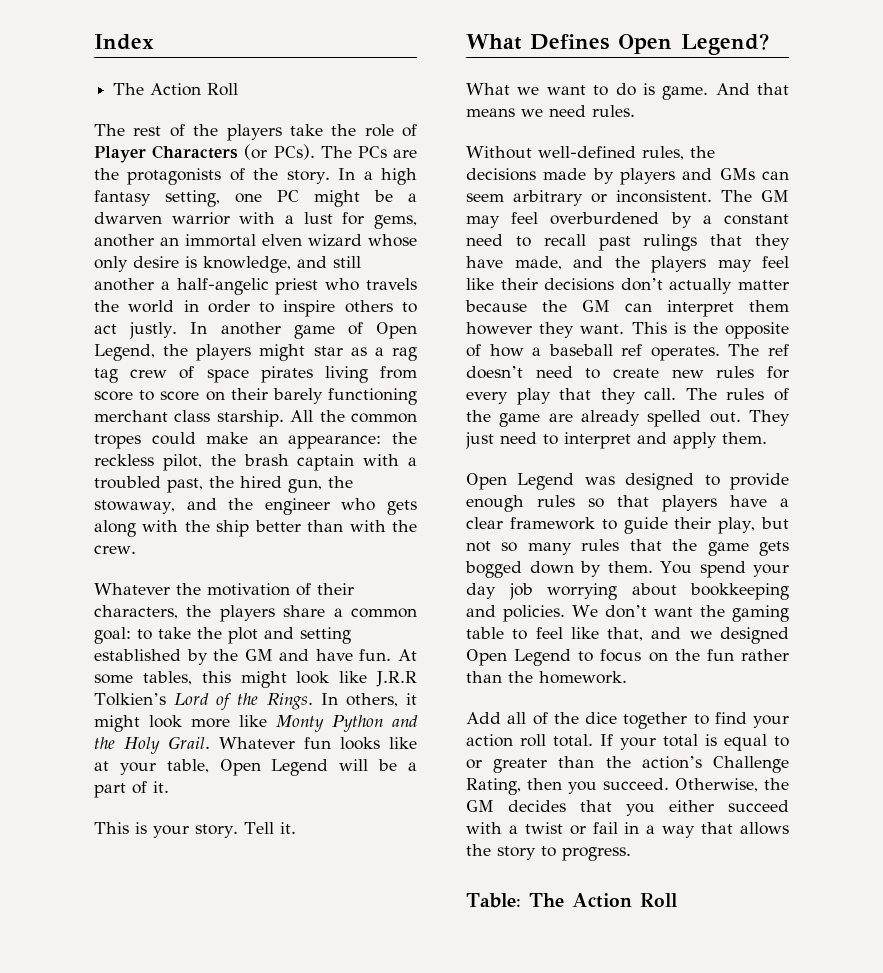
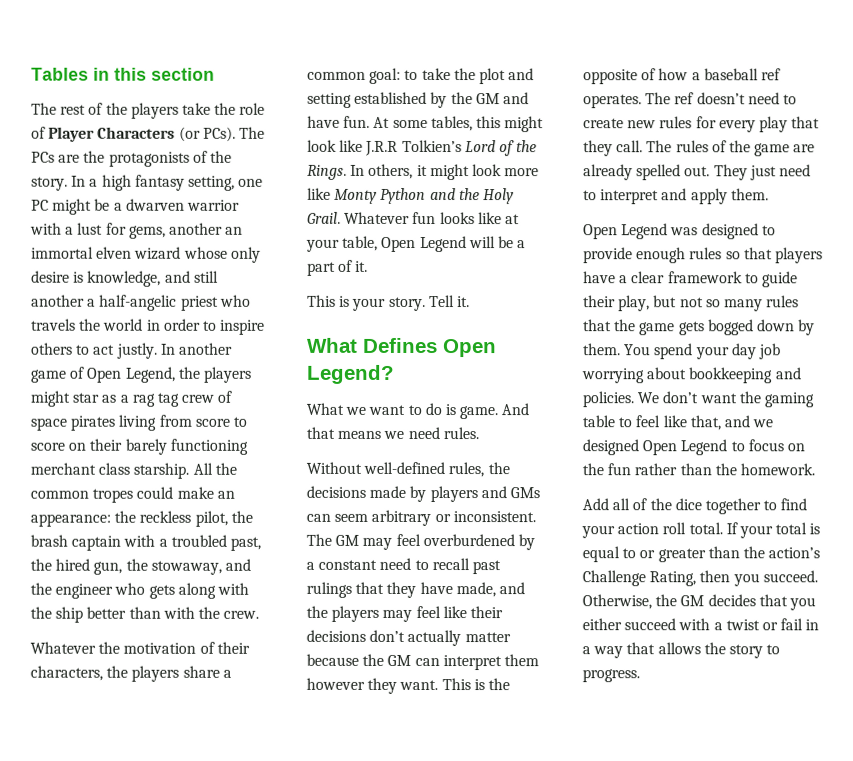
[94,34,154,50] [113,83,239,96] Index // The Action Roll -> [31,67,215,81] Tables in this section
[466,893,677,908] // Table: The Action Roll -> (640, 676) none

